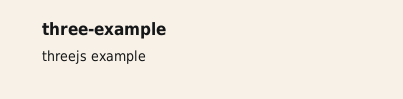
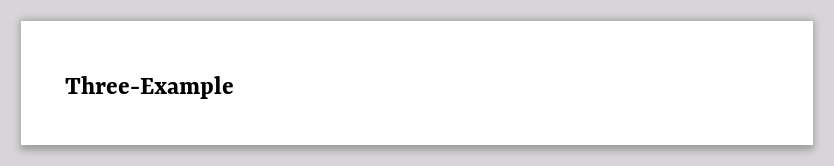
[42,22,166,39] [42,50,146,64] three-example // threejs example -> [65,76,234,99] Three-Example

